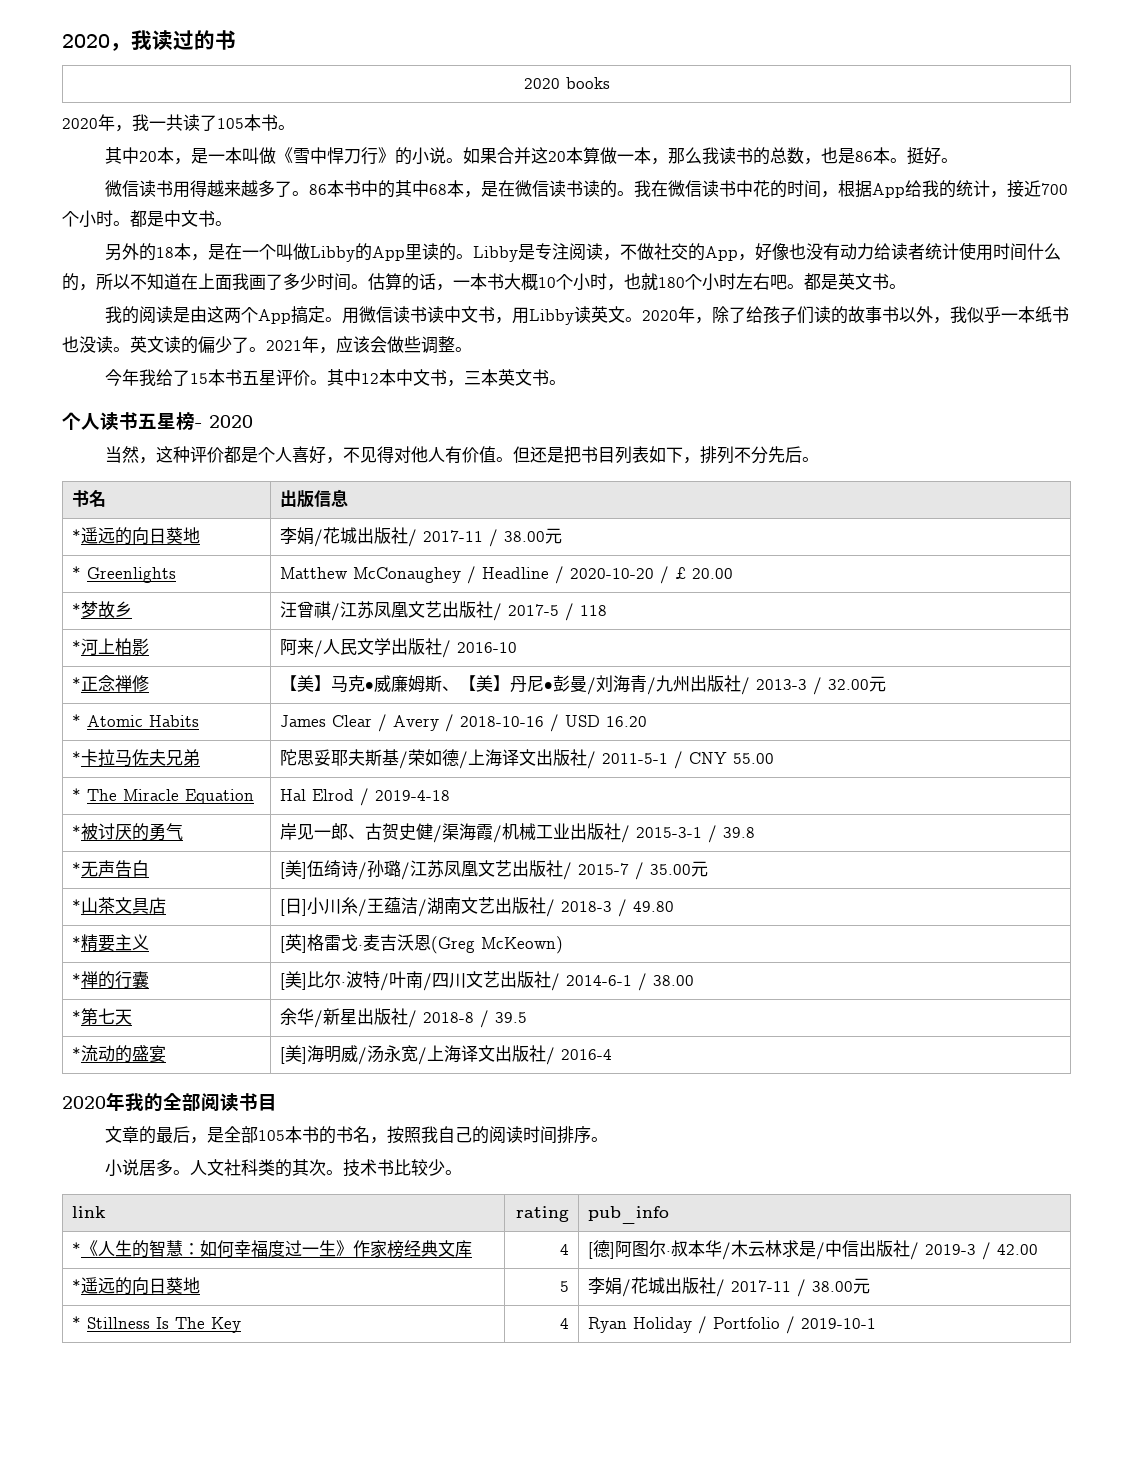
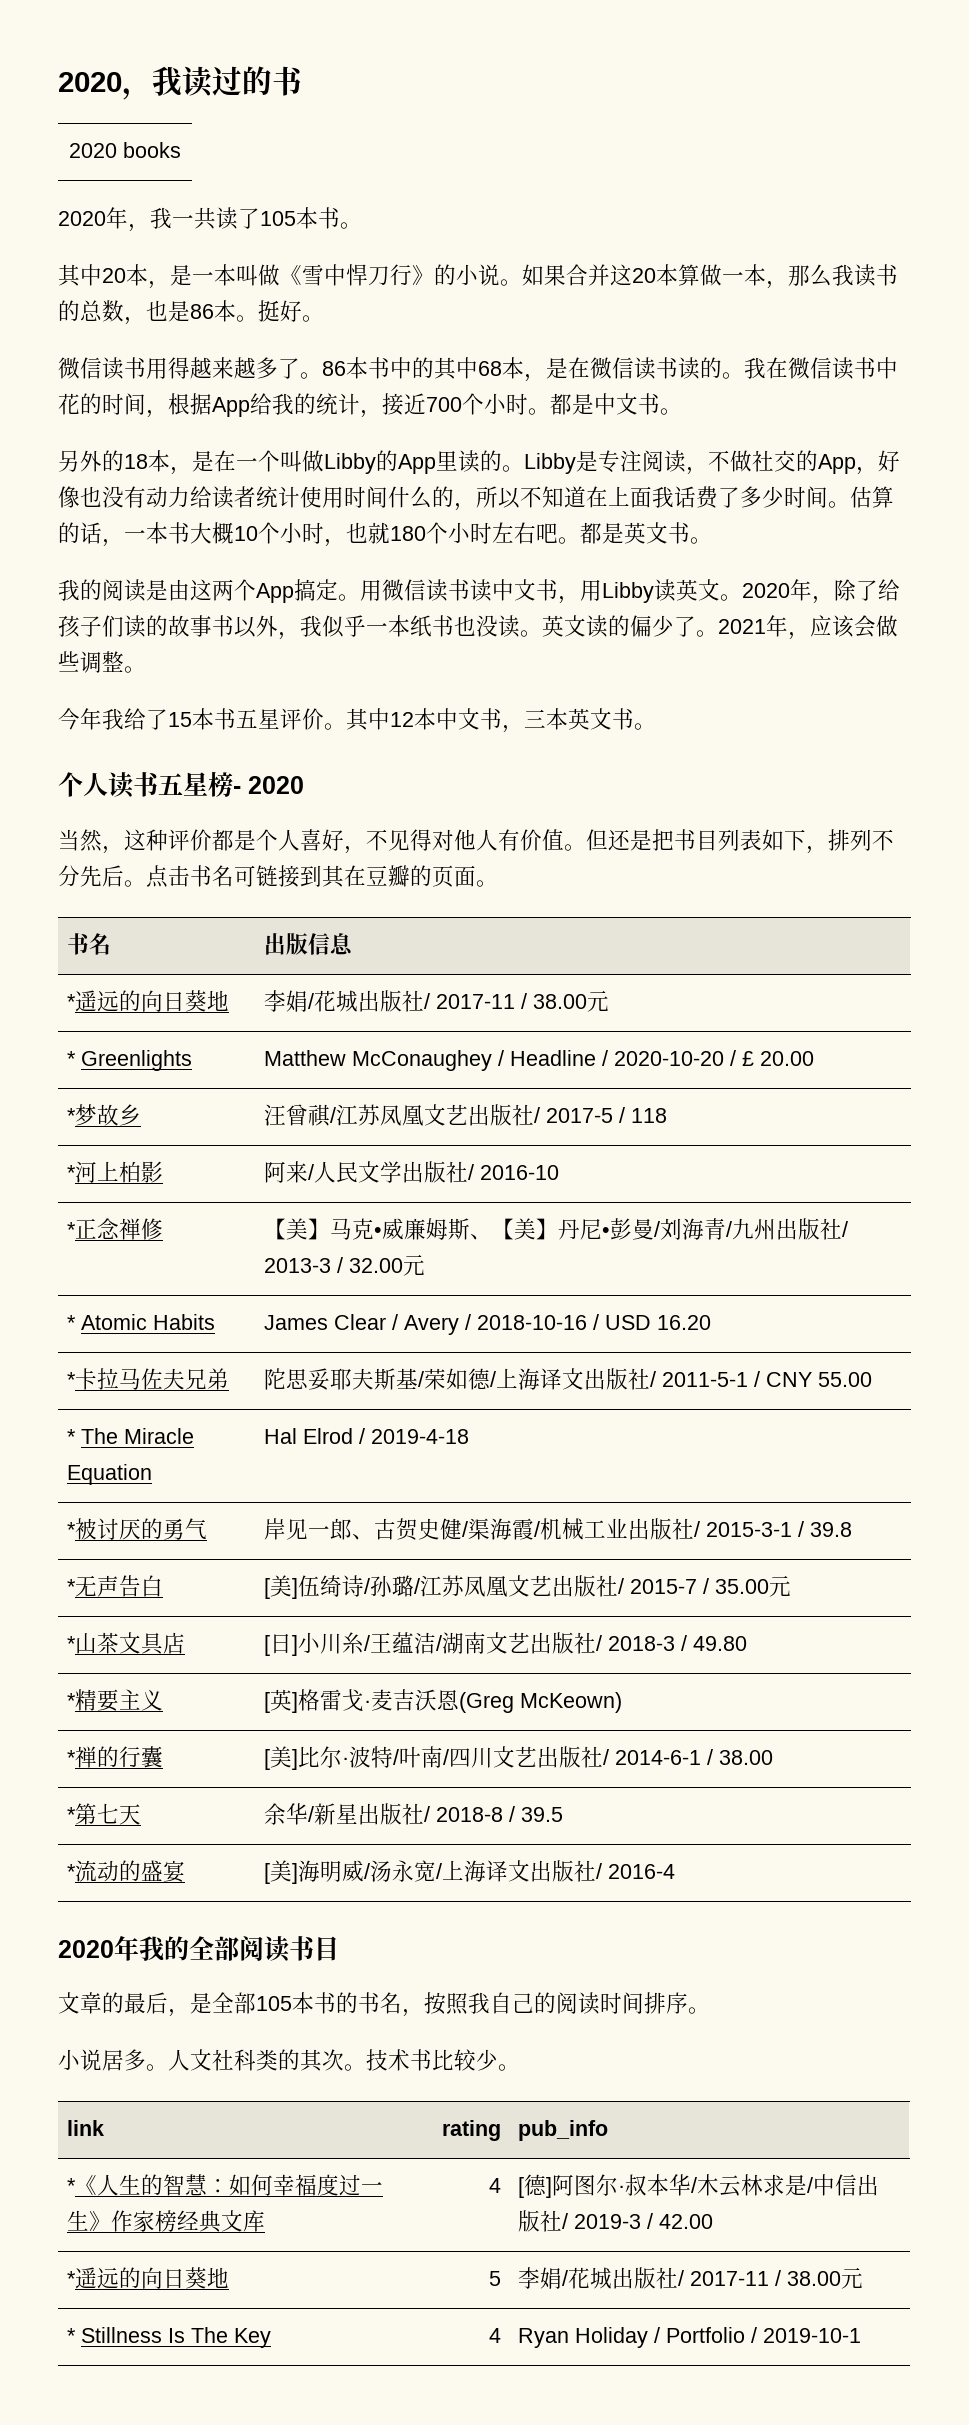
[249,274,266,290] 画 -> [674,486,719,509] 话费
(819, 459) none -> [146,865,498,888] 点击书名可链接到其在豆瓣的页面。

